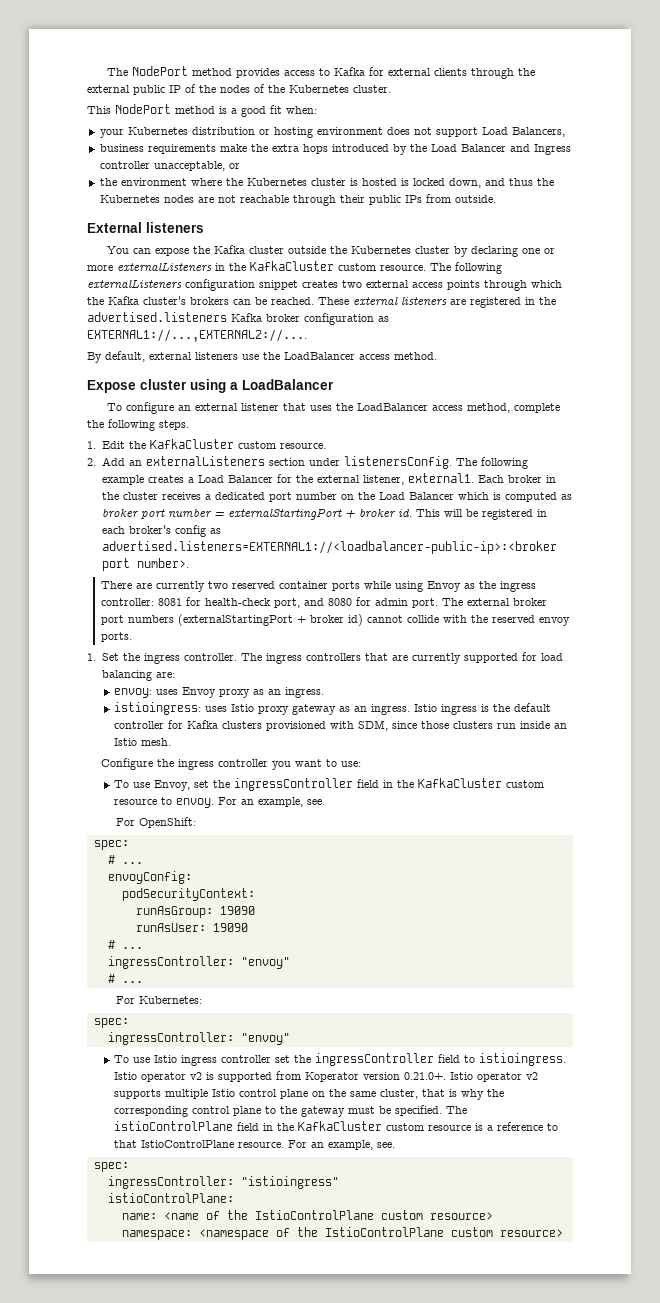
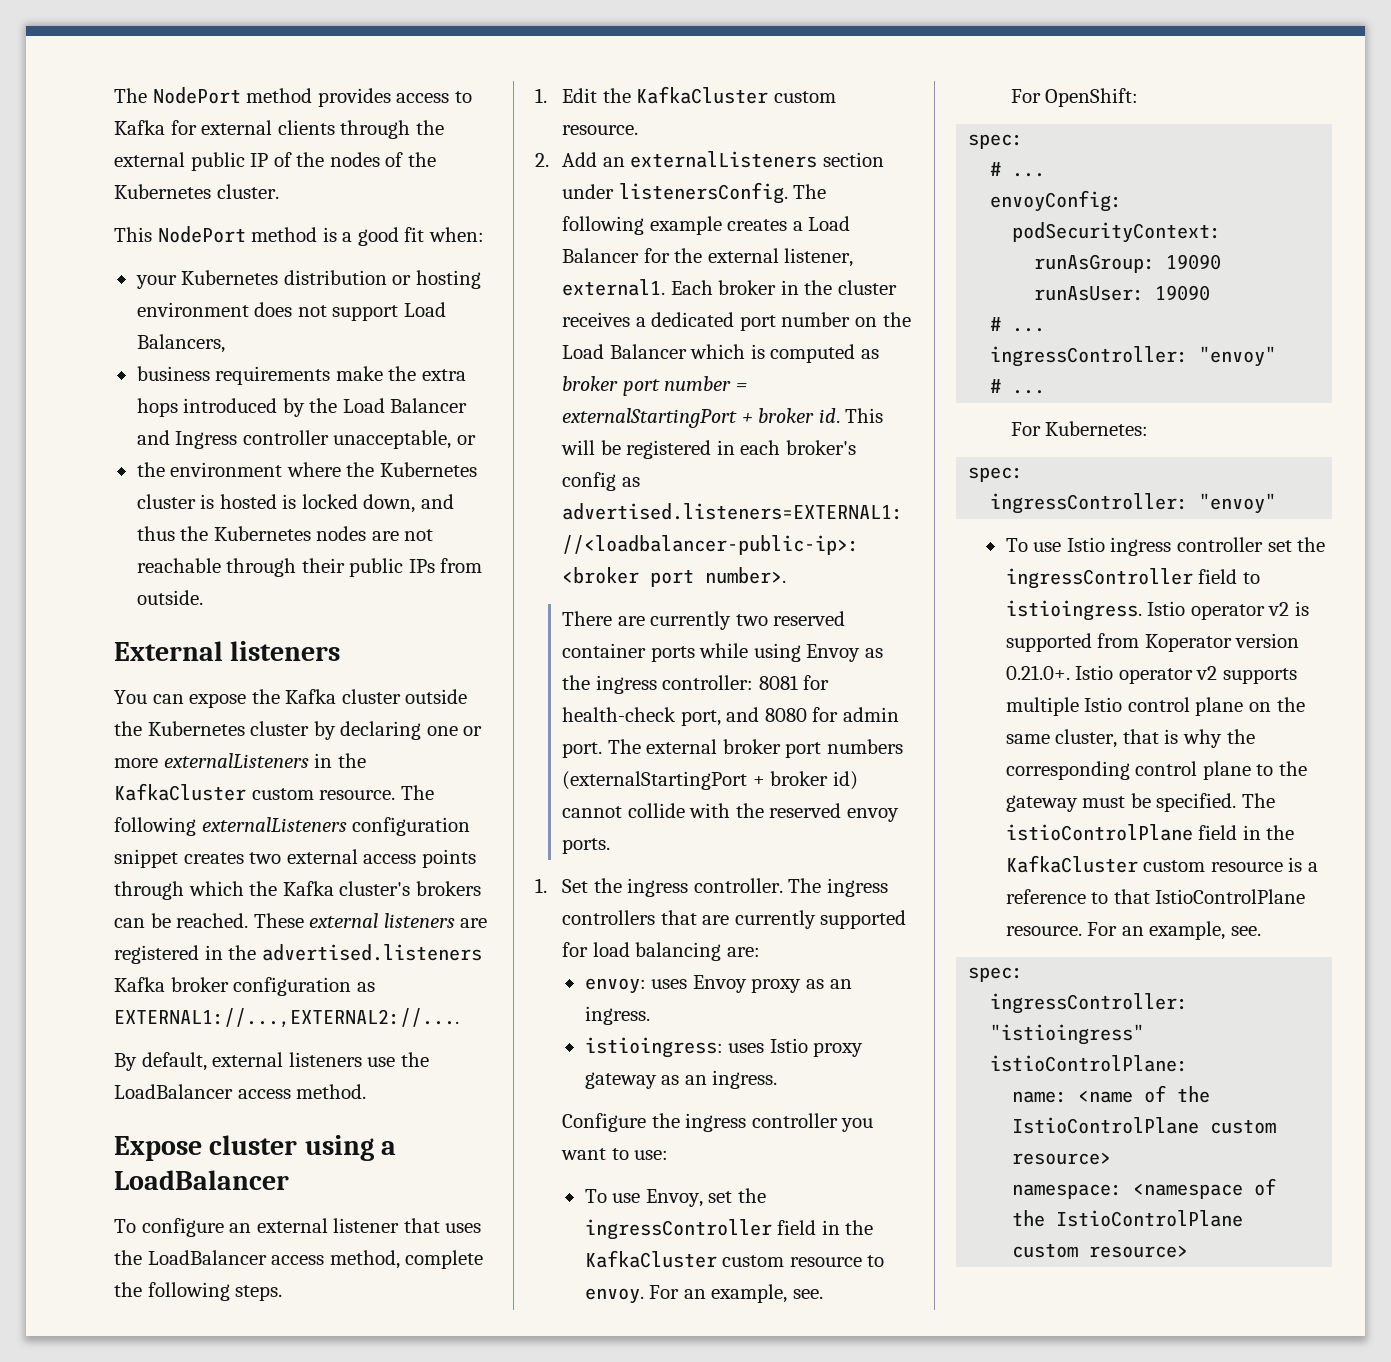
[414,703,552,715] [114,720,568,731] [114,738,172,746] Istio ingress is the default controller for Kafka clusters provisioned with SDM, since those clusters run inside an Istio mesh. -> (778, 1079) none

